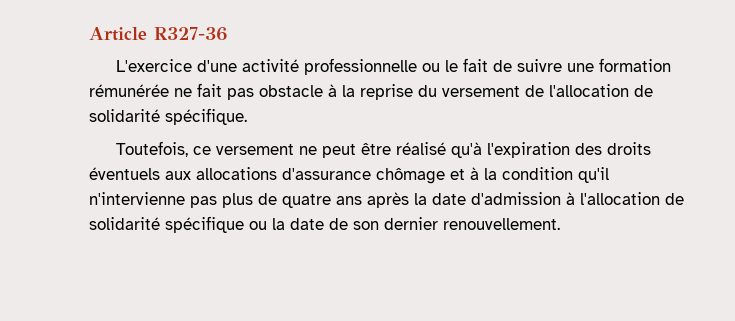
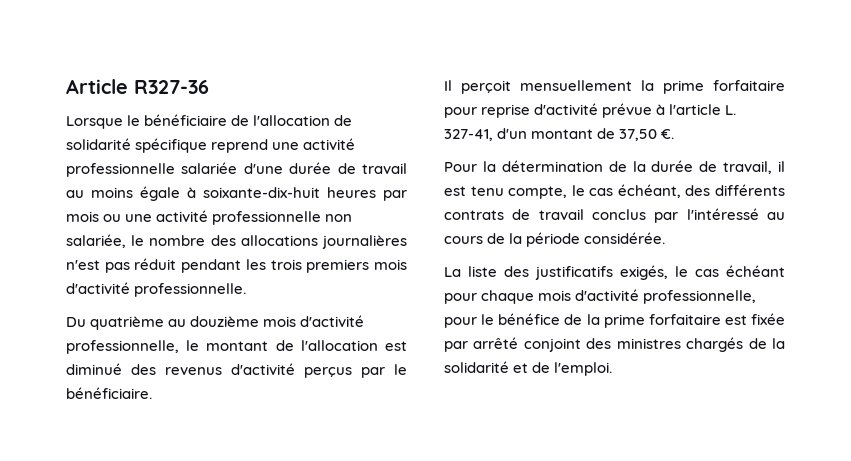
[116,58,672,75] [89,83,653,100] [89,108,247,125] [116,141,652,158] [89,167,609,184] [89,192,684,208] [89,216,560,233] L'exercice d'une activité professionnelle ou le fait de suivre une formation rémunérée ne fait pas obstacle à la reprise du versement de l'allocation de solidarité spécifique. // Toutefois, ce versement ne peut être réalisé qu'à l'expiration des droits éventuels aux allocations d'assurance chômage et à la condition qu'il n'intervienne pas plus de quatre ans après la date d'admission à l'allocation de solidarité spécifique ou la date de son dernier renouvellement. -> [66,114,353,129] [66,138,356,153] [66,162,407,177] [66,186,407,201] [66,210,353,225] [66,234,407,249] [66,258,408,273] [66,282,247,297] [66,315,365,330] [66,340,407,354] [66,363,407,378] [66,387,152,399] [444,80,785,94] [444,103,737,118] [444,128,675,141] [444,160,785,174] [444,184,785,199] [444,208,785,223] [444,232,666,247] [444,265,785,280] [444,289,757,304] [444,313,785,328] [444,337,786,352] [444,361,613,376] Lorsque le bénéficiaire de l'allocation de solidarité spécifique reprend une activité professionnelle salariée d'une durée de travail au moins égale à soixante-dix-huit heures par mois ou une activité professionnelle non salariée, le nombre des allocations journalières n'est pas réduit pendant les trois premiers mois d'activité professionnelle. // Du quatrième au douzième mois d'activité professionnelle, le montant de l'allocation est diminué des revenus d'activité perçus par le bénéficiaire. // Il perçoit mensuellement la prime forfaitaire pour reprise d'activité prévue à l'article L. 327-41, d'un montant de 37,50 €. // Pour la détermination de la durée de travail, il est tenu compte, le cas échéant, des différents contrats de travail conclus par l'intéressé au cours de la période considérée. // La liste des justificatifs exigés, le cas échéant pour chaque mois d'activité professionnelle, pour le bénéfice de la prime forfaitaire est fixée par arrêté conjoint des ministres chargés de la solidarité et de l'emploi.

